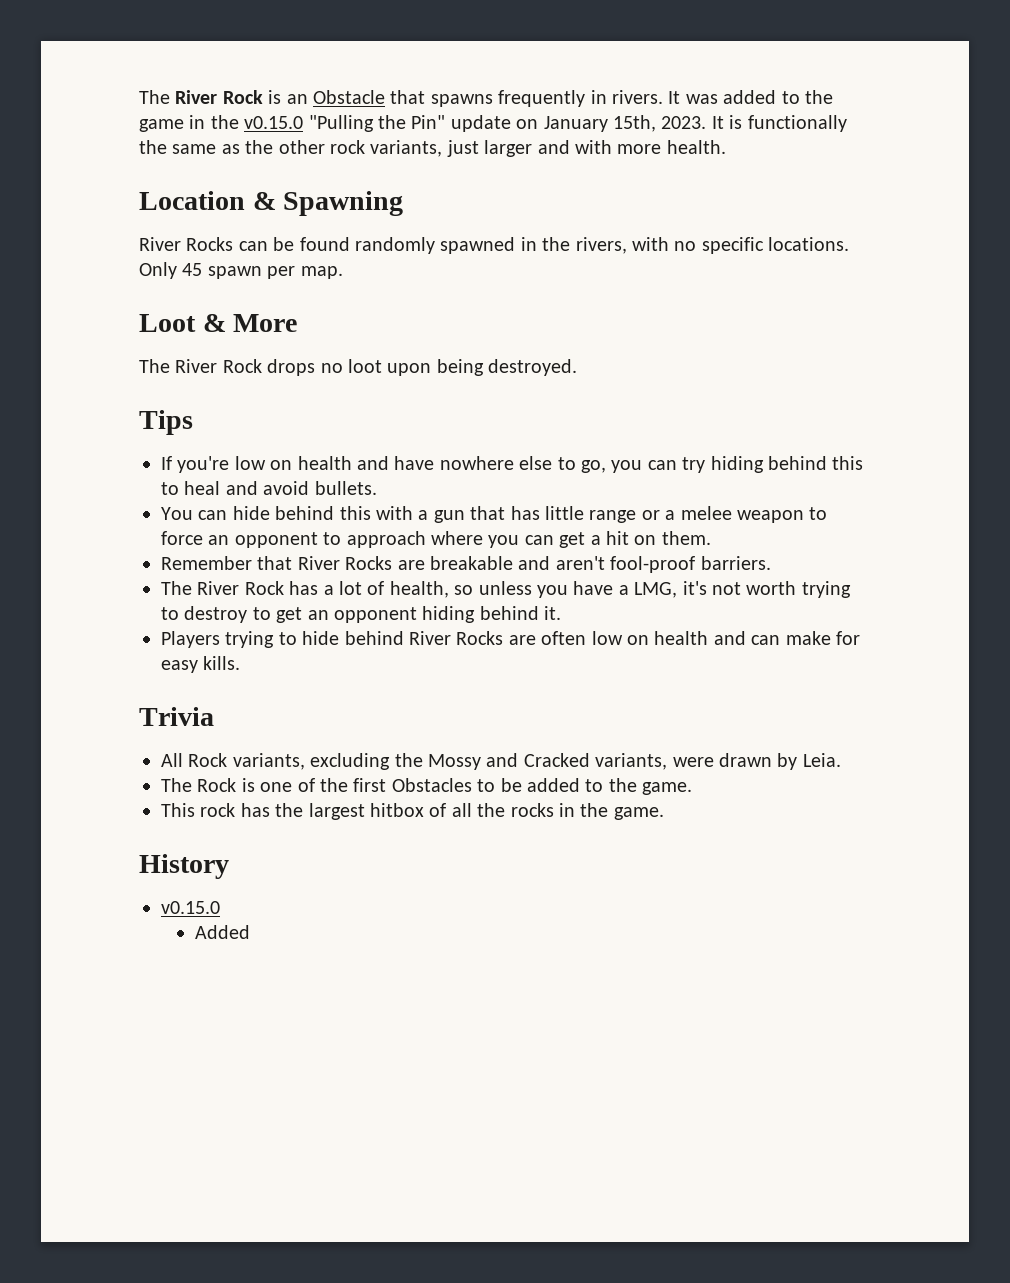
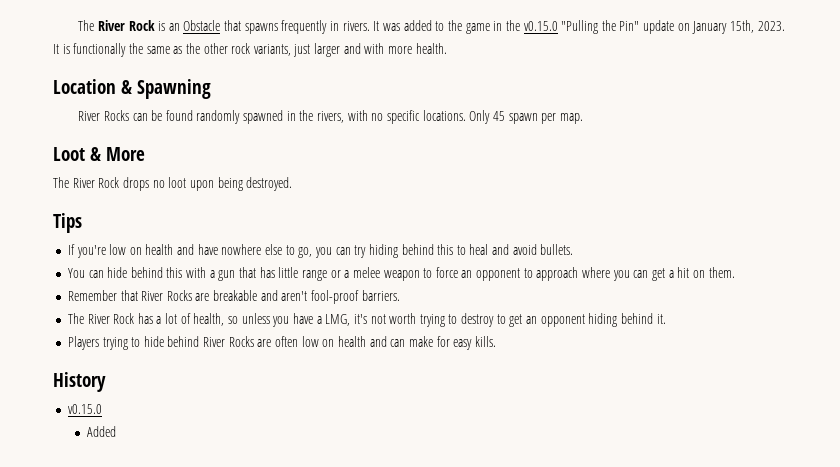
[139,707,214,726] [161,753,841,770] [161,778,693,795] [161,803,664,820] // Trivia // All Rock variants, excluding the Mossy and Cracked variants, were drawn by Leia. // The Rock is one of the first Obstacles to be added to the game. // This rock has the largest hitbox of all the rocks in the game. -> (496, 341) none

